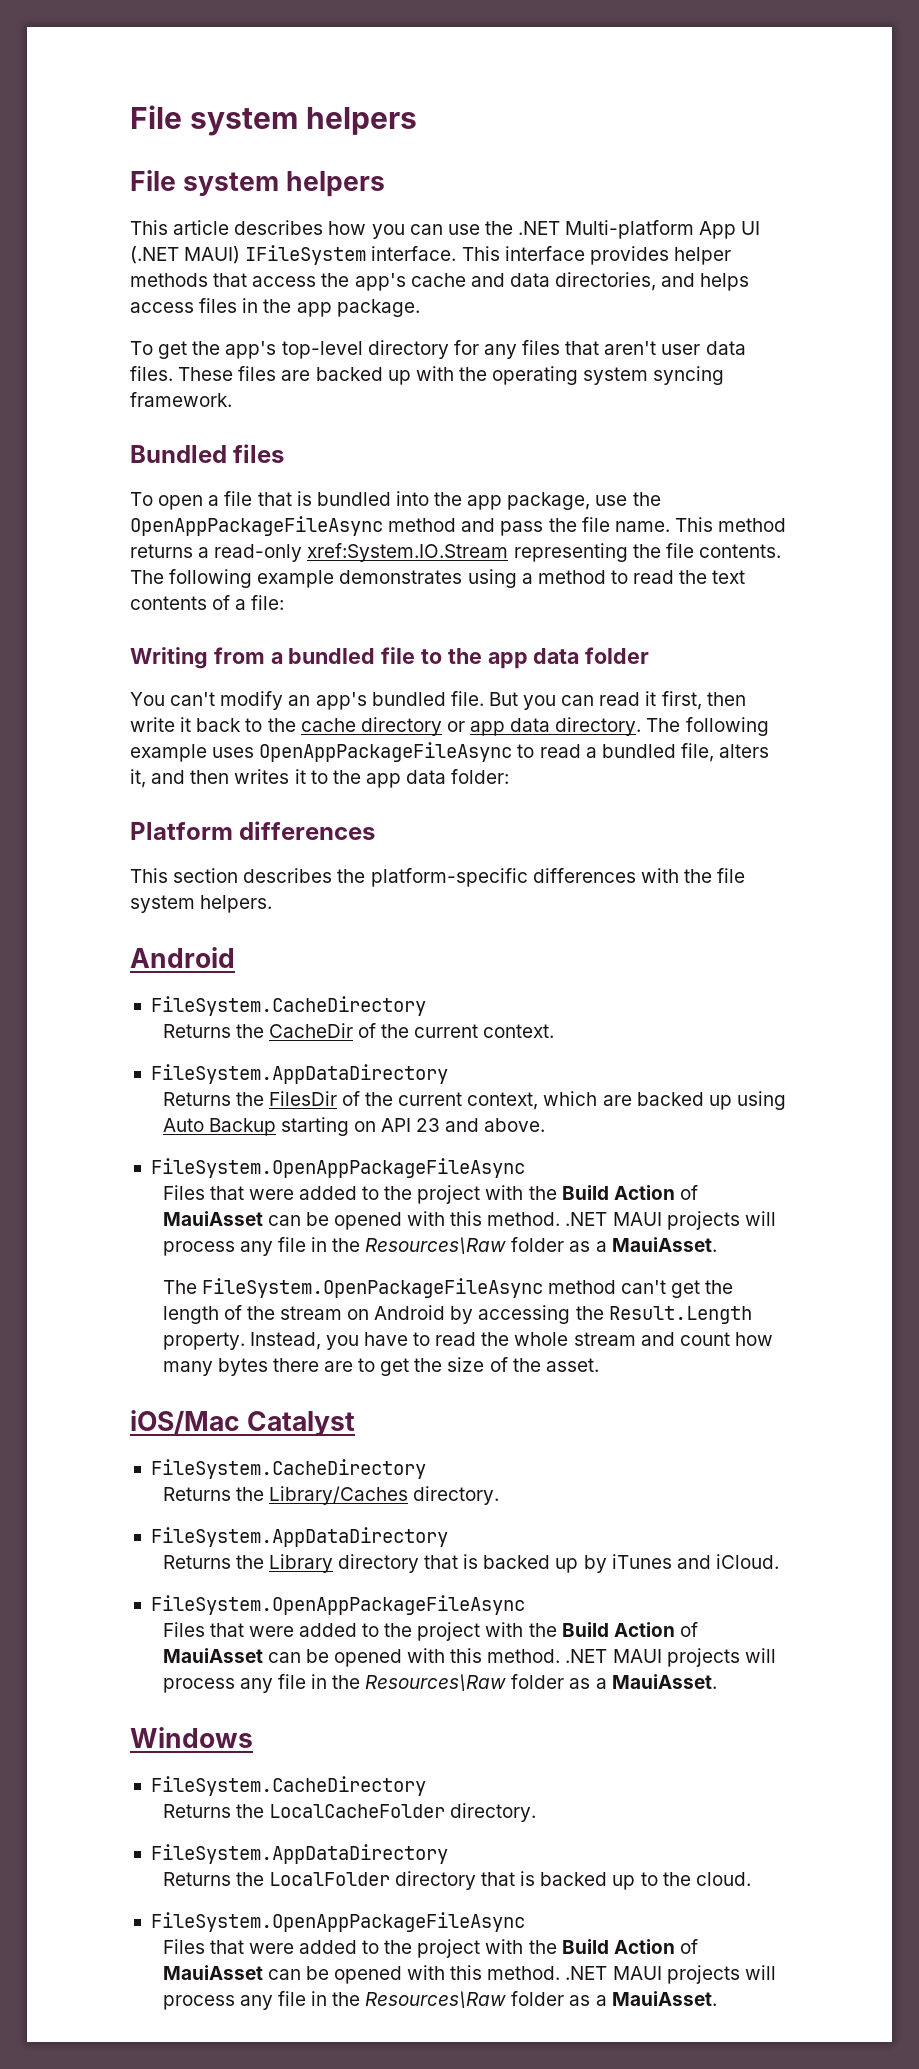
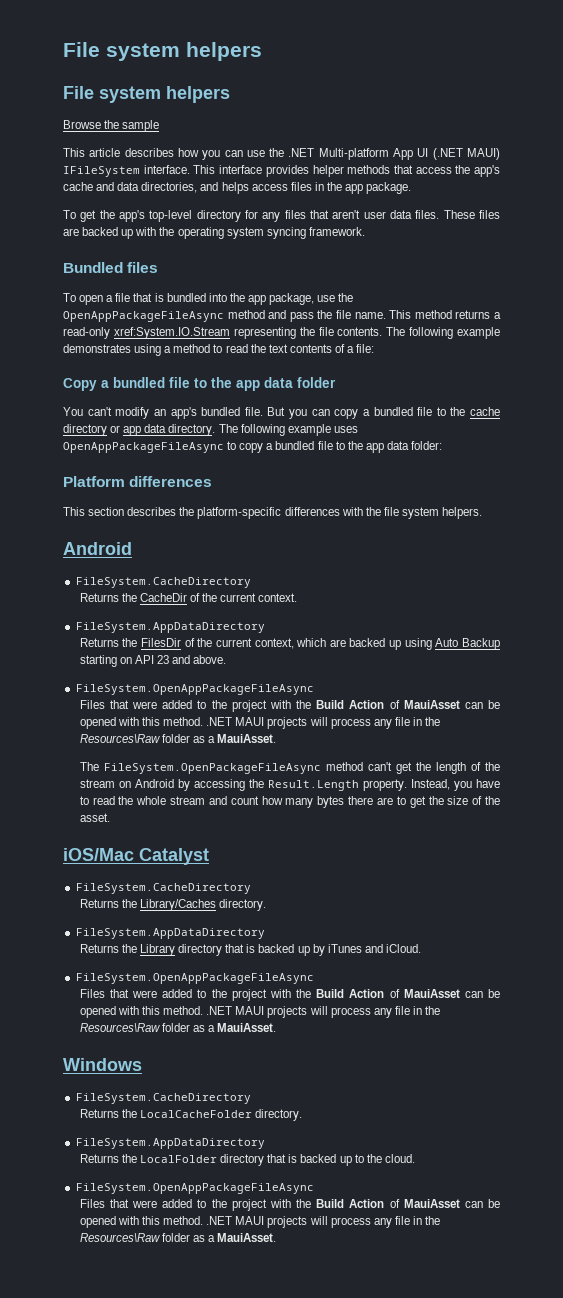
(386, 184) none -> [63,120,160,132] // Browse the sample
[130,647,265,669] Writing from -> [63,378,97,391] Copy
[599,691,746,710] [130,717,242,732] read it first, then write it back -> [334,407,433,419] copy a bundled file
[539,743,770,762] [130,769,306,788] read a bundled file, alters it, and then writes it -> [239,441,333,453] copy a bundled file

